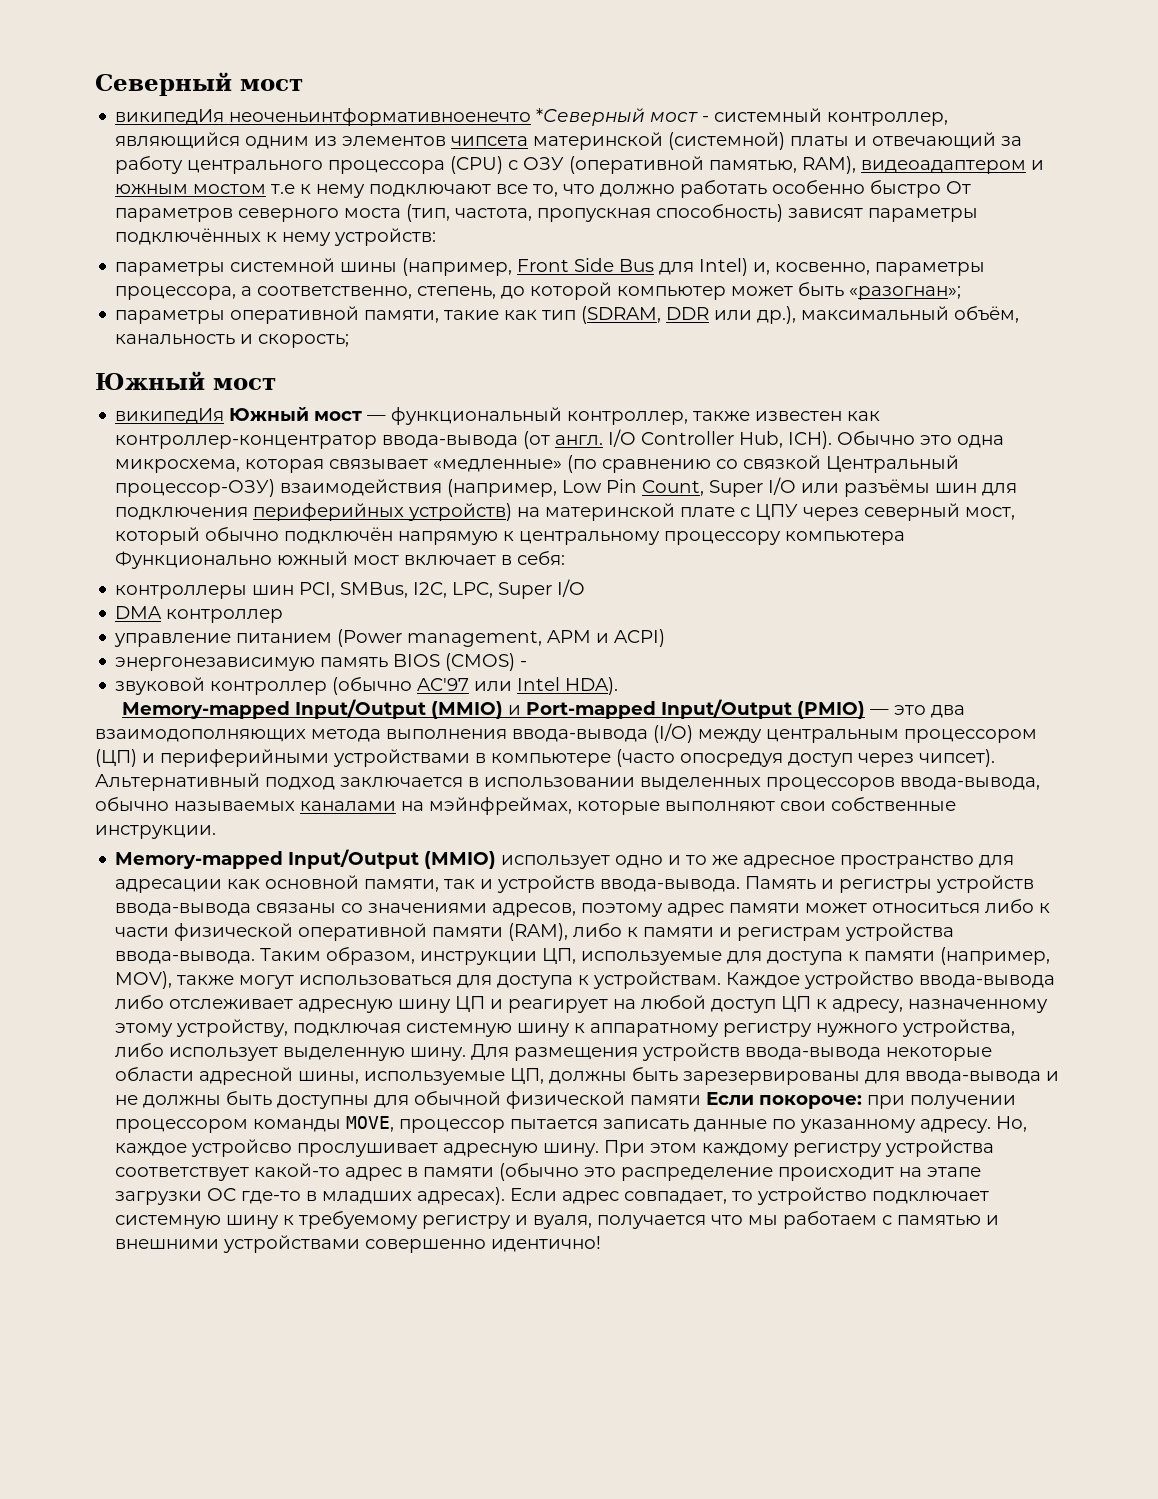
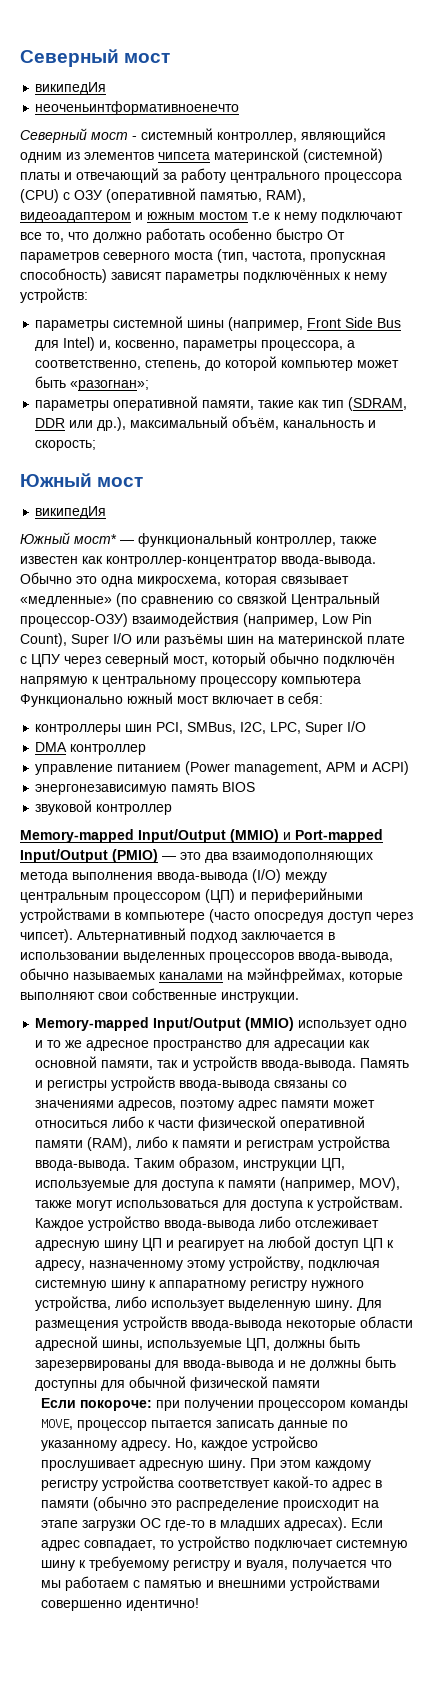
(225, 117) none -> (107, 88) //
[536,108,646,126] *Северный -> [20,128,87,143] // Северный
[229,407,363,421] Южный мост -> [20,532,117,544] // Южный мост*
[382,429,833,449] ввода-вывода (от англ. I/O Controller Hub, ICH). -> [281,556,376,567] ввода-вывода.
[642,480,705,496] Count, -> [20,633,67,647] Count),
[982,483,1018,496] [115,503,513,521] для подключения периферийных устройств) -> (254, 640) none
[445,653,528,671] (CMOS) - -> (256, 787) none
[332,677,619,695] (обычно AC'97 или Intel HDA). -> (173, 809) none
(702, 1100) none -> (321, 1384) //

